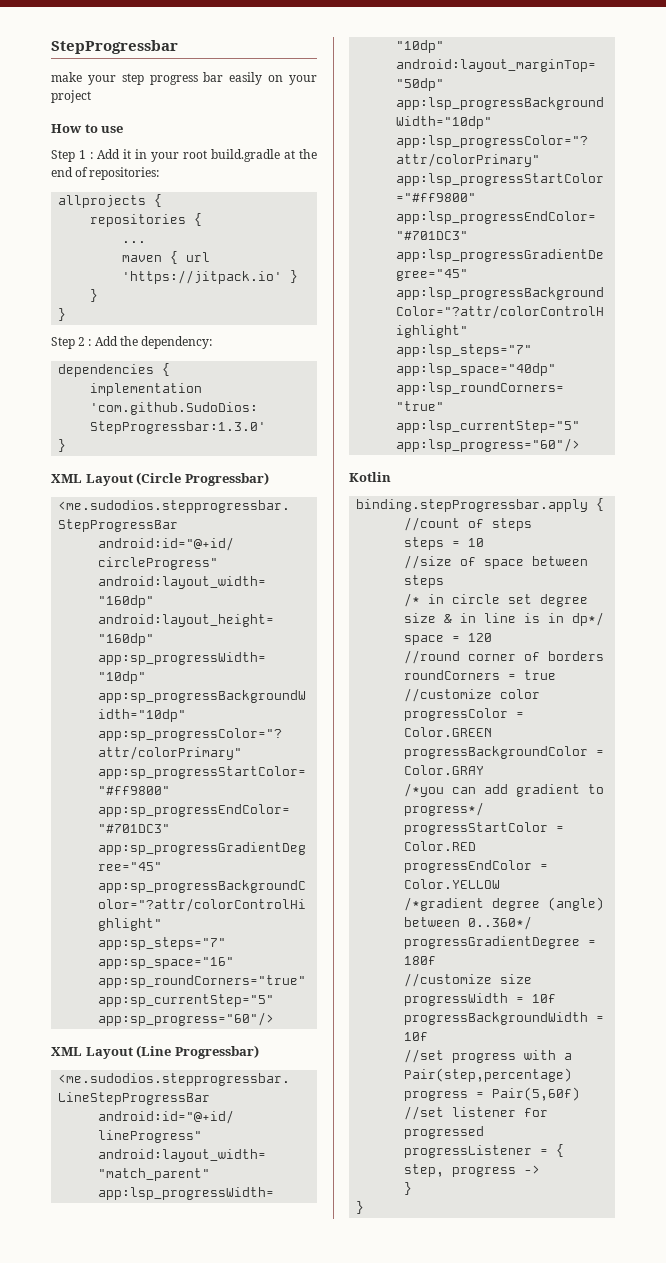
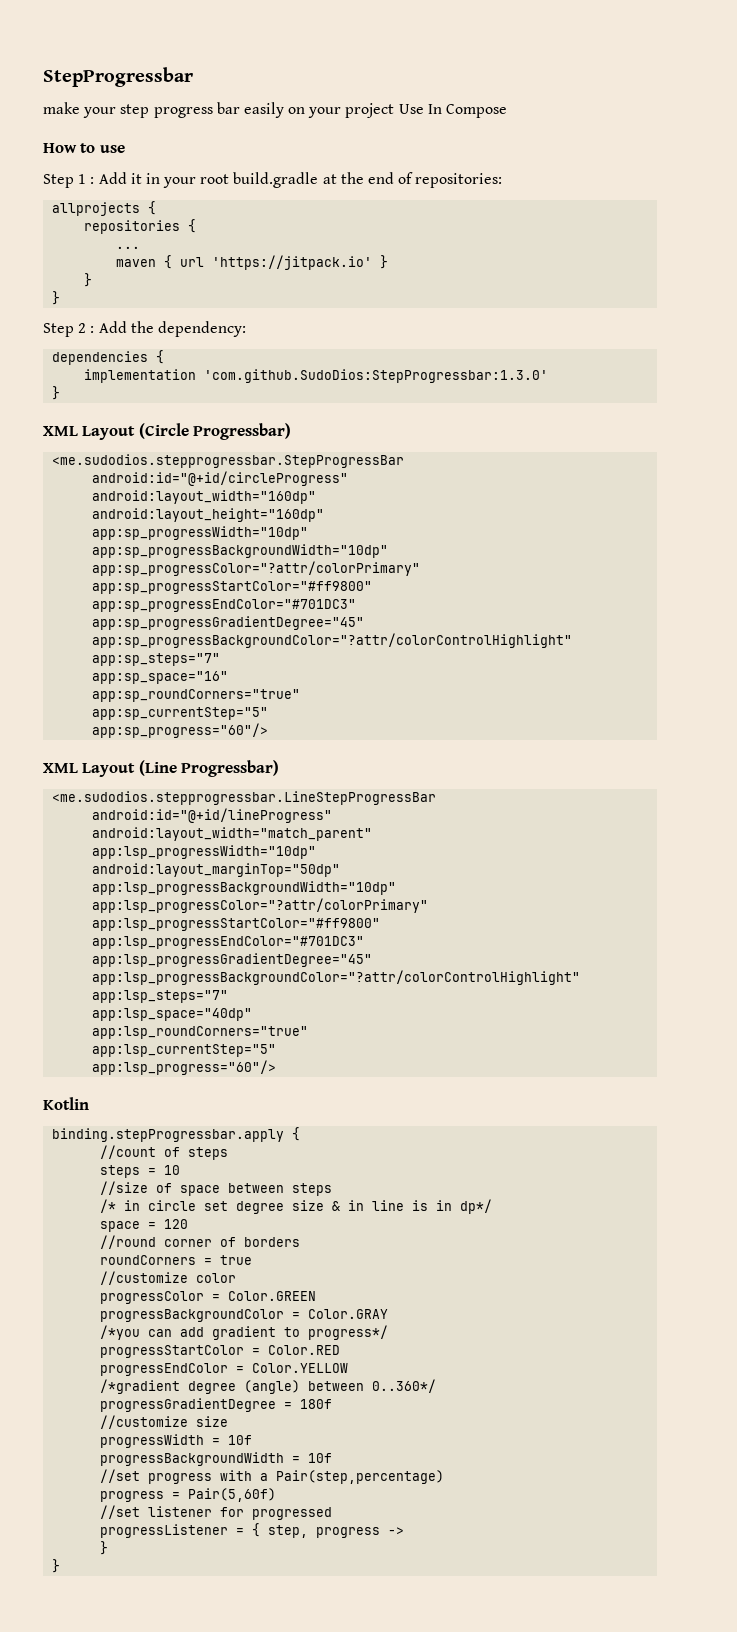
(91, 96) none -> [398,104,508,118] Use In Compose

